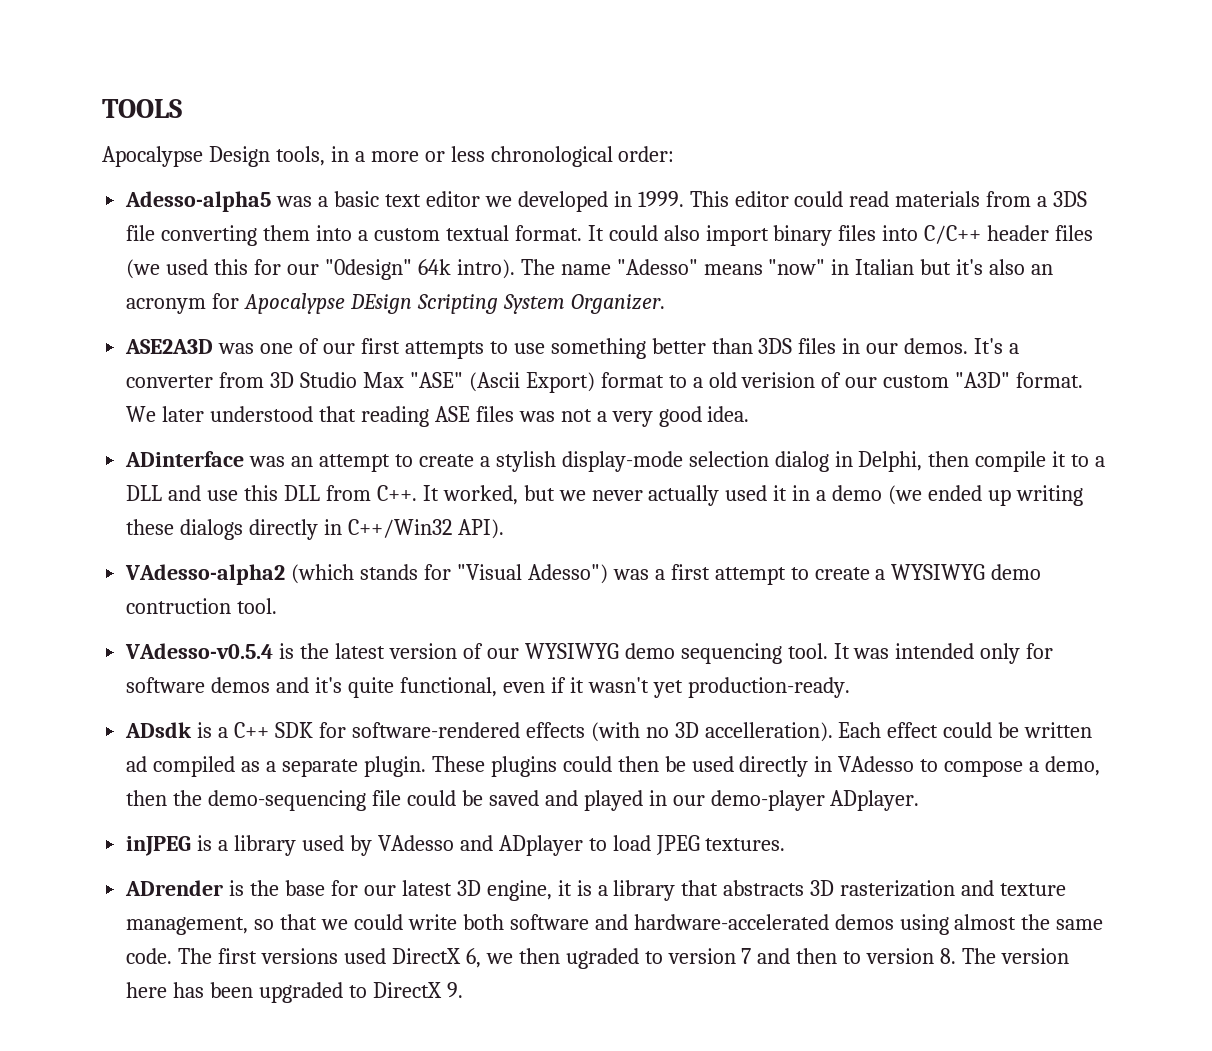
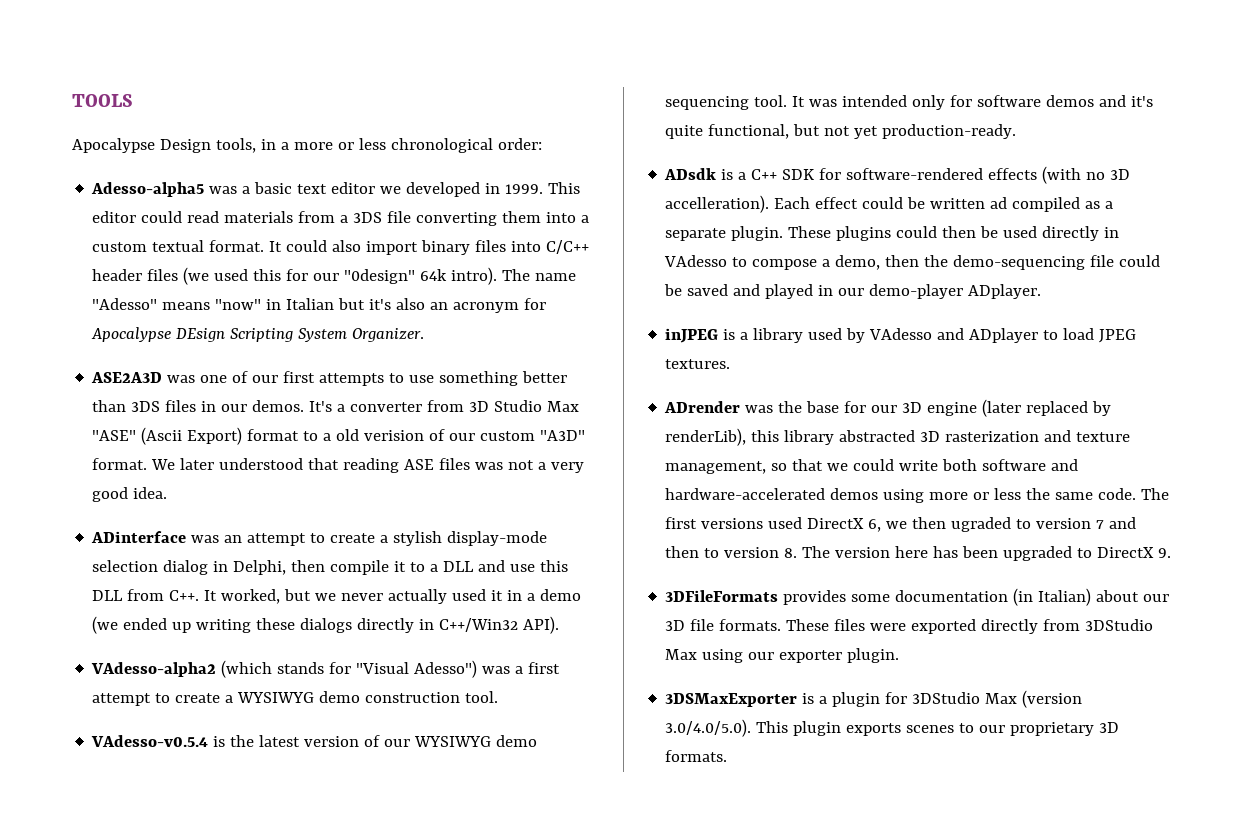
[126,598,232,614] contruction -> [365,692,461,703] construction
[502,677,649,693] even if it wasn't -> [793,124,851,136] but not
[229,880,245,896] is -> [745,405,774,413] was
[401,880,805,901] latest 3D engine, it is a library that abstracts -> [902,399,1112,417] [665,428,916,446] 3D engine (later replaced by renderLib), this library abstracted
[954,914,1017,930] almost -> [929,488,1022,500] more or less
(463, 990) none -> [665,588,1170,606] [665,619,1154,634] [665,648,900,663] [665,690,1083,708] [665,719,1120,737] [665,750,728,762] // 3DFileFormats provides some documentation (in Italian) about our 3D file formats. These files were exported directly from 3DStudio Max using our exporter plugin. // 3DSMaxExporter is a plugin for 3DStudio Max (version 3.0/4.0/5.0). This plugin exports scenes to our proprietary 3D formats.

